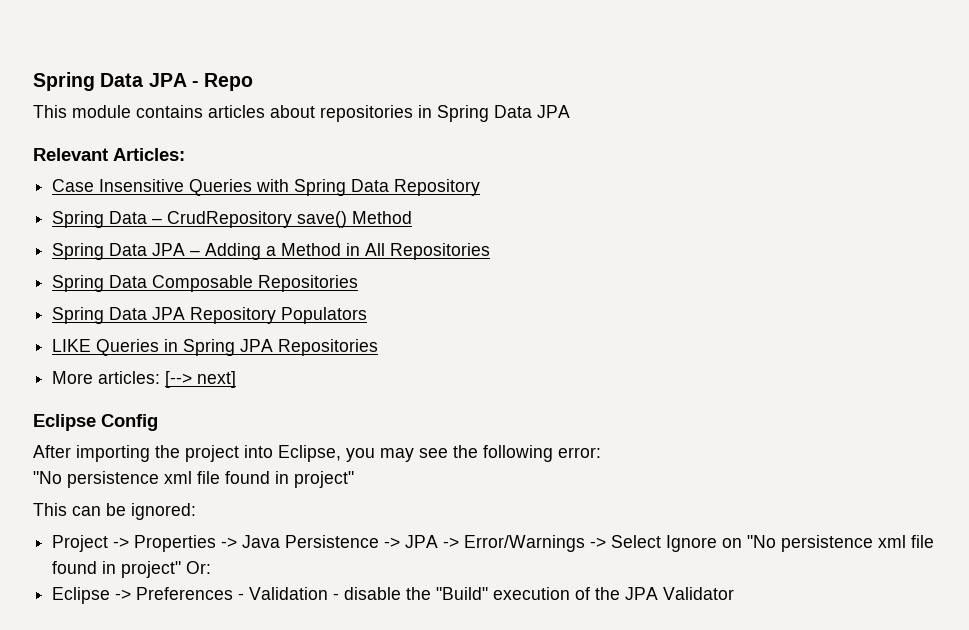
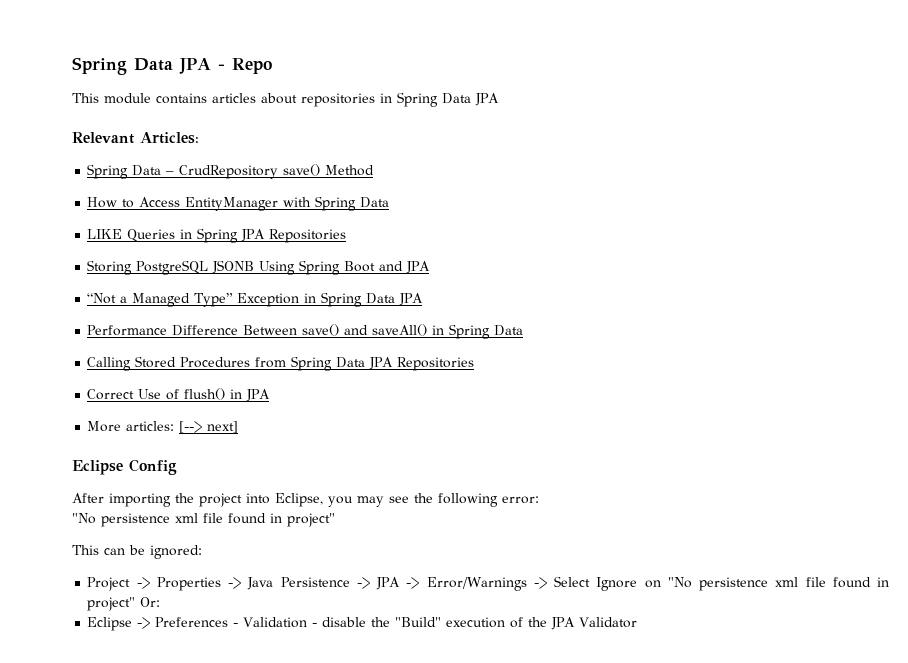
[52,179,481,196] // Case Insensitive Queries with Spring Data Repository -> (199, 138) none
[52,243,491,260] [52,275,359,292] [52,307,368,324] Spring Data JPA – Adding a Method in All Repositories // Spring Data Composable Repositories // Spring Data JPA Repository Populators -> [87,196,390,211] How to Access EntityManager with Spring Data
(379, 347) none -> [87,260,431,275] [87,292,424,307] [87,324,524,339] [87,356,475,371] [87,388,271,402] // Storing PostgreSQL JSONB Using Spring Boot and JPA // “Not a Managed Type” Exception in Spring Data JPA // Performance Difference Between save() and saveAll() in Spring Data // Calling Stored Procedures from Spring Data JPA Repositories // Correct Use of flush() in JPA

